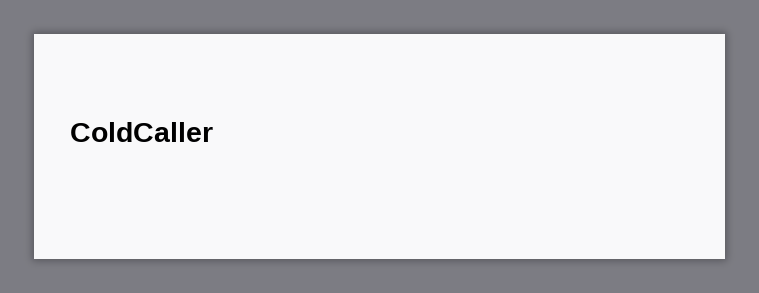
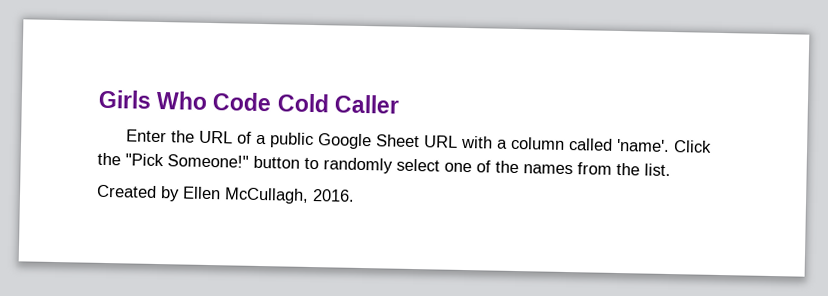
[70,122,213,142] ColdCaller -> [98,89,400,114] [125,129,712,153] [97,152,671,177] [96,184,355,204] Girls Who Code Cold Caller // Enter the URL of a public Google Sheet URL with a column called 'name'. Click the "Pick Someone!" button to randomly select one of the names from the list. // Created by Ellen McCullagh, 2016.

